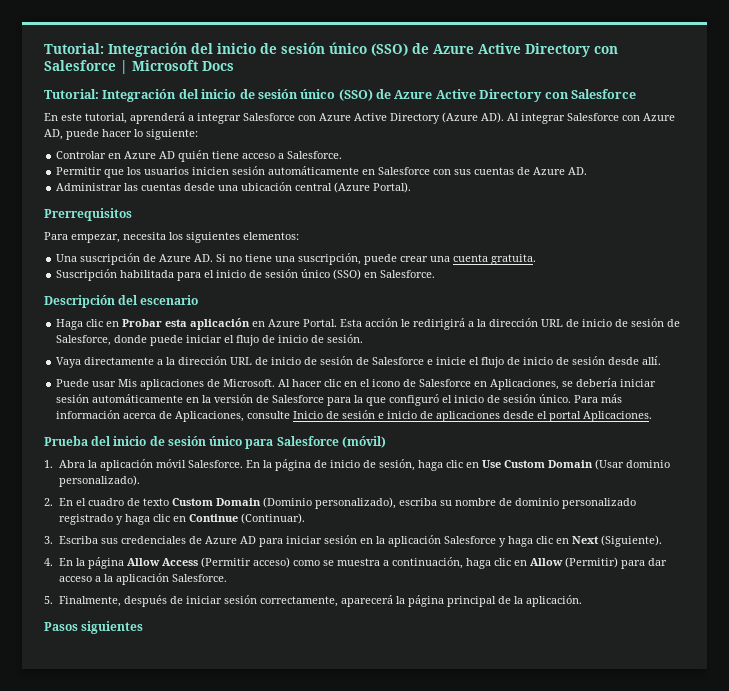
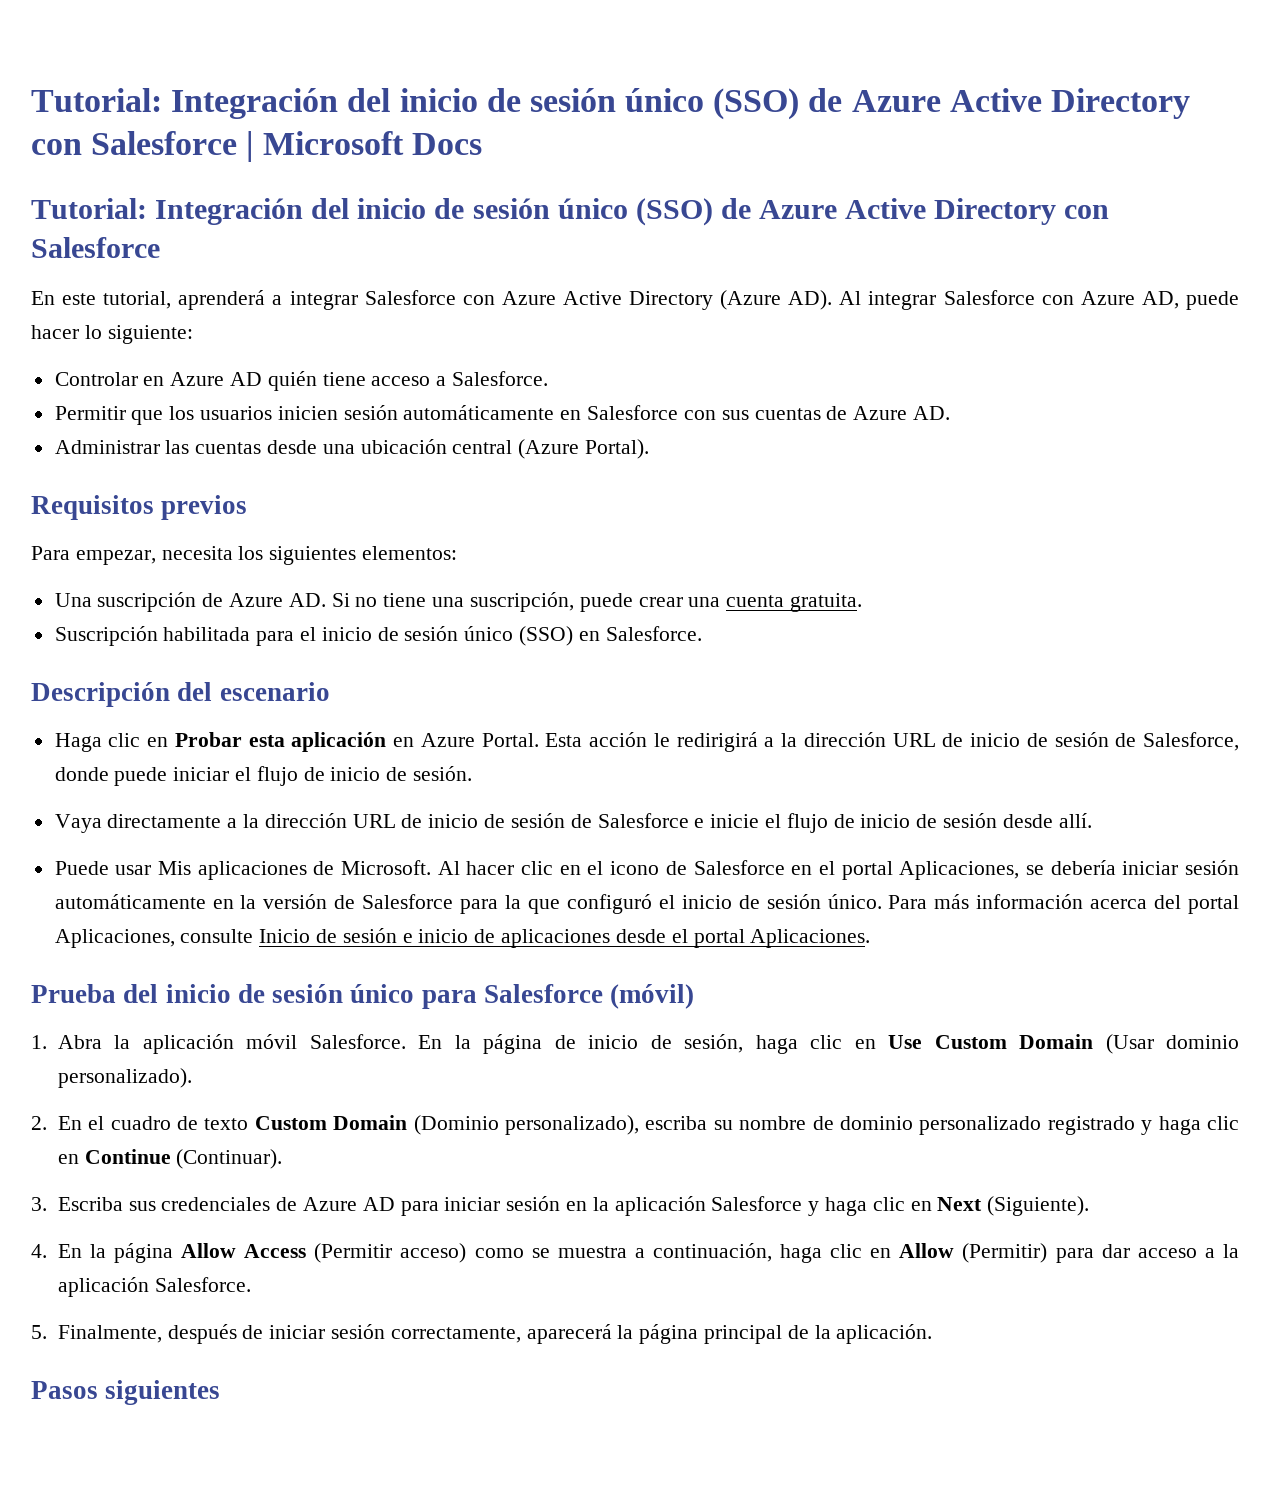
[44,208,132,221] Prerrequisitos -> [31,495,248,520] Requisitos previos
(488, 384) none -> [818,861,893,880] el portal
[159,411,173,419] de -> [1154,895,1240,914] del portal

